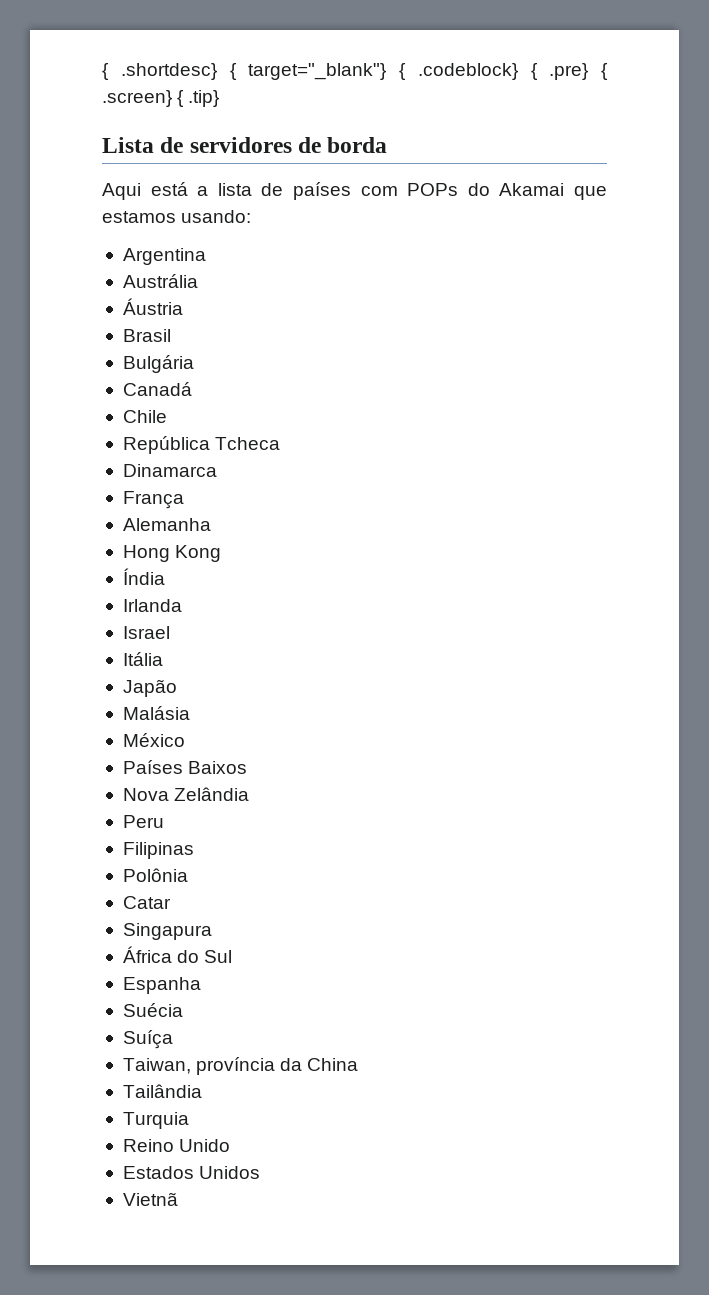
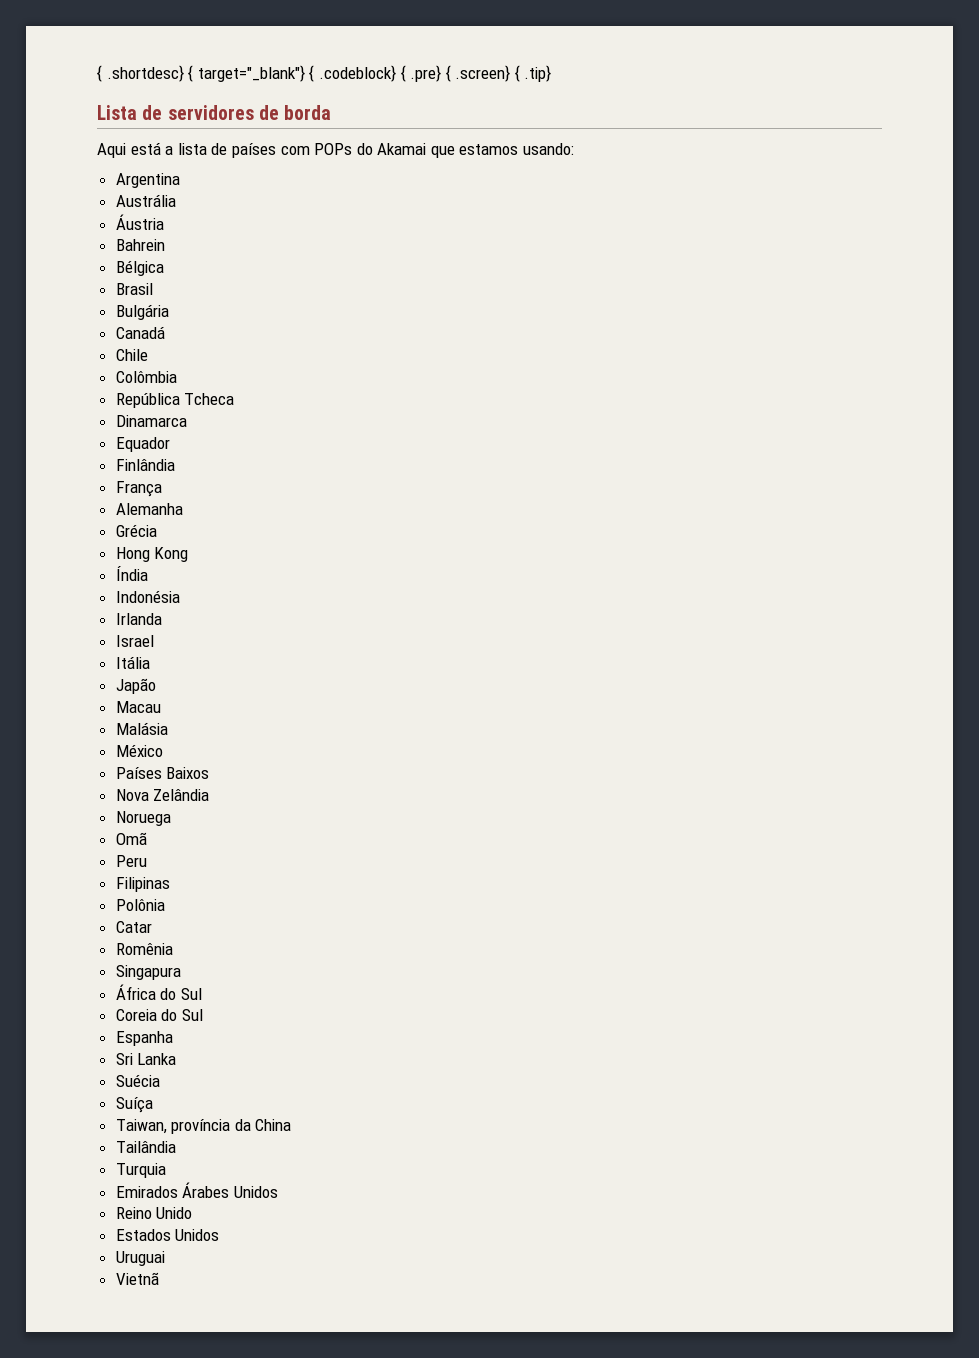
(183, 306) none -> [115,239,165,251] [115,260,164,276] // Bahrein // Bélgica
(167, 416) none -> [115,371,177,383] // Colômbia
(217, 470) none -> [115,437,170,452] [115,459,175,471] // Equador // Finlândia
(211, 524) none -> [115,524,157,537] // Grécia
(165, 576) none -> [115,590,180,603] // Indonésia
(177, 688) none -> [115,701,161,713] // Macau
(250, 794) none -> [115,811,171,826] [115,832,147,845] // Noruega // Omã
(171, 902) none -> [115,943,173,955] // Romênia
(233, 956) none -> [115,1009,203,1021] // Coreia do Sul
(201, 985) none -> [115,1053,177,1065] // Sri Lanka
(189, 1120) none -> [115,1182,278,1198] // Emirados Árabes Unidos
(261, 1172) none -> [115,1251,165,1266] // Uruguai

